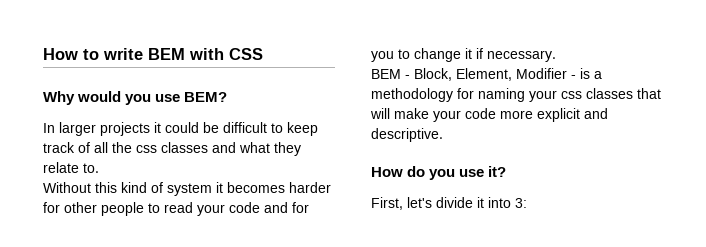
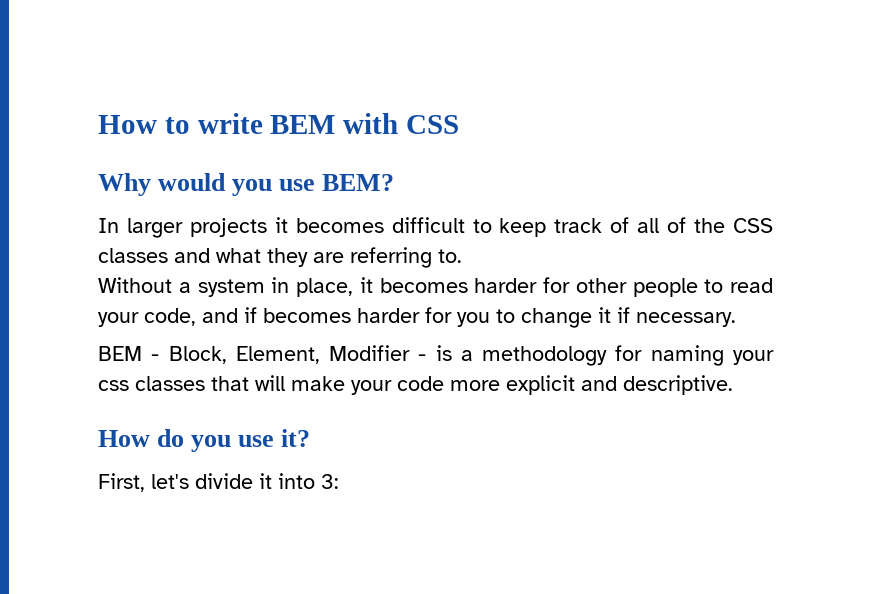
[165,122,219,133] could be -> [295,218,384,233] becomes
[112,142,157,153] the css -> [667,217,773,233] of the CSS
[43,162,79,173] relate -> [313,247,432,268] are referring
[95,182,212,196] this kind of system -> [178,277,353,297] a system in place,
[229,202,288,213] code and -> [144,307,420,326] code, and if becomes harder

